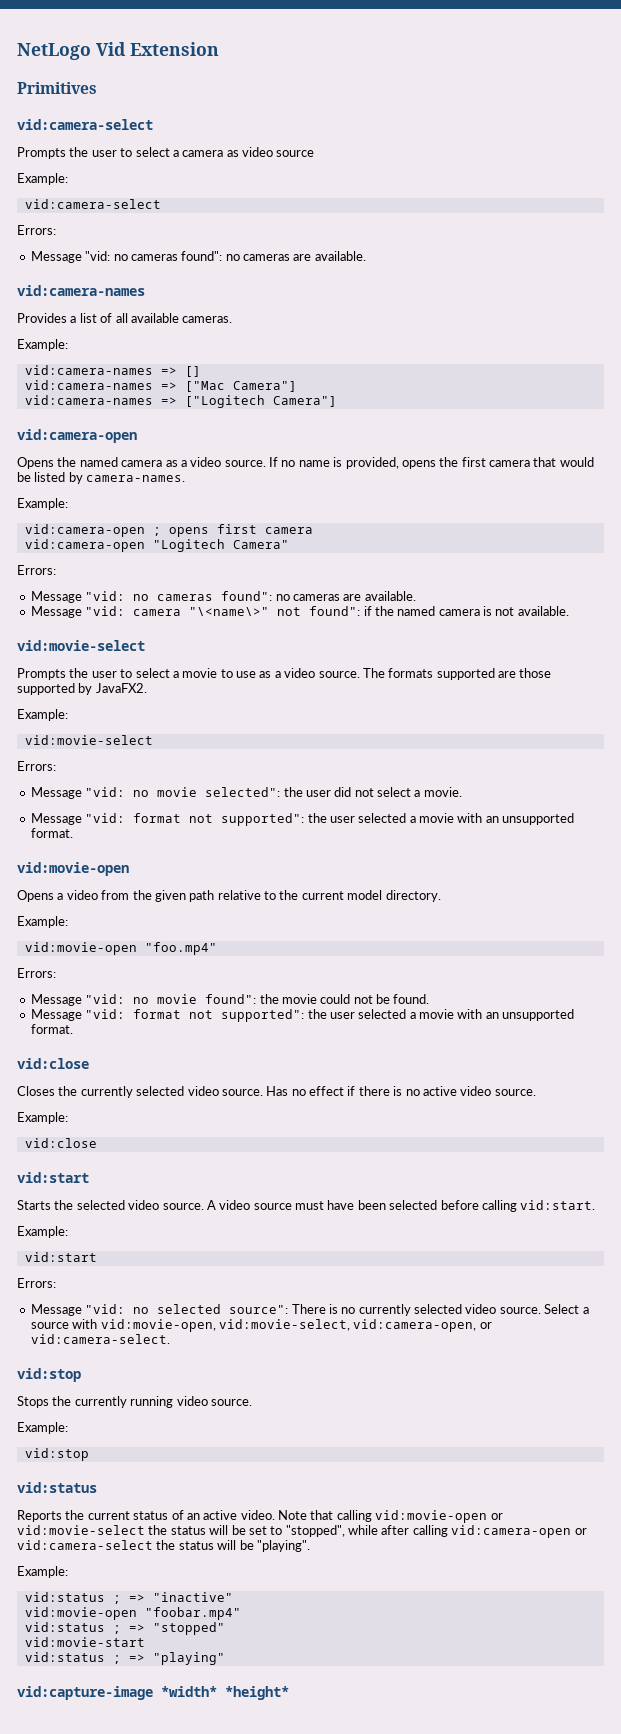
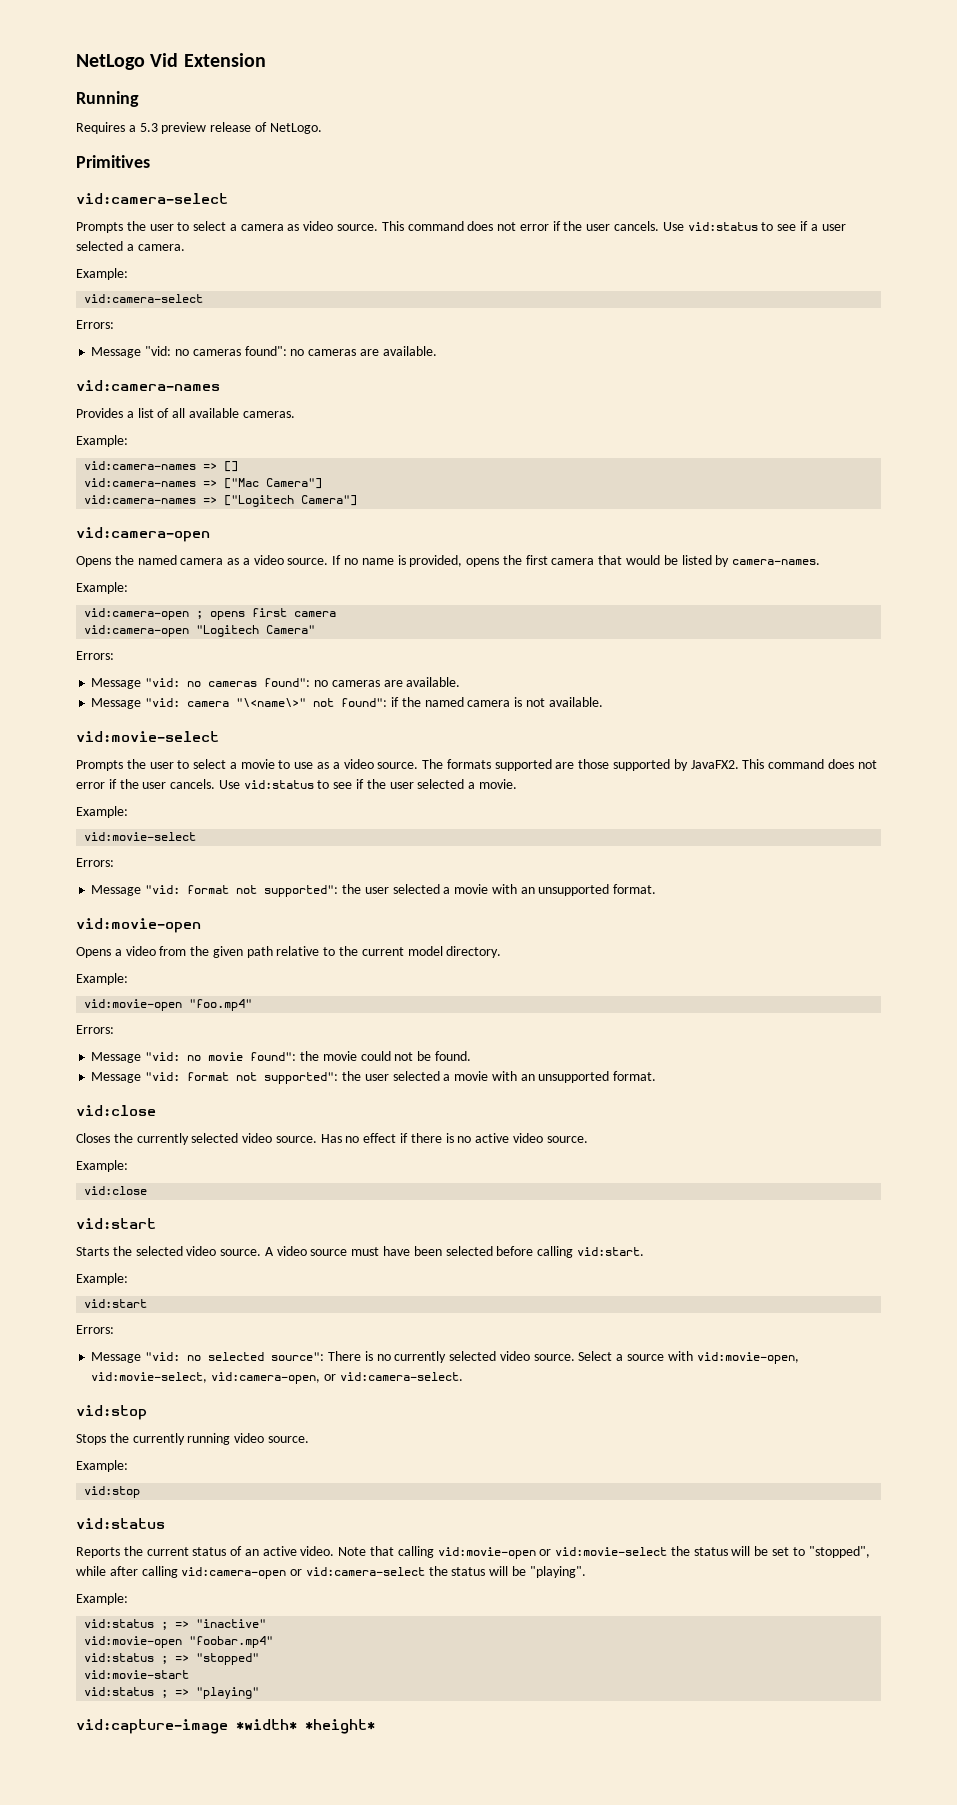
(219, 49) none -> [76,91,139,107] [76,122,322,134] // Running // Requires a 5.3 preview release of NetLogo.
[276,150,315,157] source -> [337,221,846,231] [76,241,185,251] source. This command does not error if the user cancels. Use vid:status to see if a user selected a camera.
[17,709,68,721] [24,735,153,745] [17,761,56,771] [30,787,462,799] // Example: // vid:movie-select // Errors: // Message "vid: no movie selected": the user did not select a movie. -> [742,759,877,769] [76,779,517,789] [76,806,128,818] [84,832,197,841] [76,858,114,867] This command does not error if the user cancels. Use vid:status to see if the user selected a movie. // Example: // vid:movie-select // Errors:

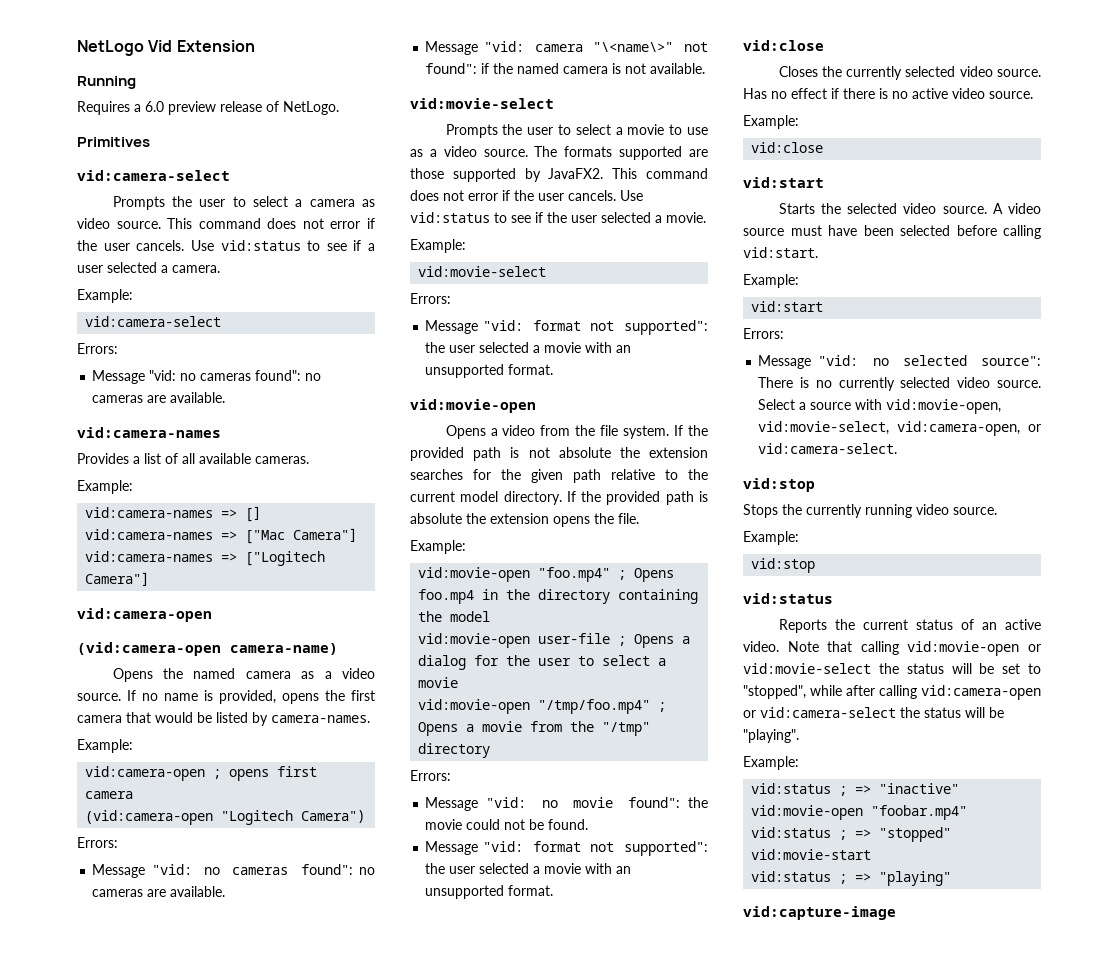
[139,123,158,132] 5.3 -> [145,101,164,112] 6.0
(210, 534) none -> [77,642,338,656] // (vid:camera-open camera-name)
[84,625,316,637] vid:camera-open "Logitech Camera" -> [85,810,366,825] (vid:camera-open "Logitech Camera")
(210, 951) none -> [600,425,708,439] [410,447,708,461] [410,469,521,480] file system. If the provided path is not absolute the extension searches for the
[76,973,128,985] [84,999,253,1011] // Example: // vid:movie-open "foo.mp4" -> [566,491,708,505] [410,513,639,527] [410,540,466,554] [418,567,675,582] [418,589,699,604] [418,611,491,622] [418,633,691,648] [418,655,667,670] [418,677,459,688] [418,699,667,714] [418,721,651,736] [418,743,491,758] If the provided path is absolute the extension opens the file. // Example: // vid:movie-open "foo.mp4" ; Opens foo.mp4 in the directory containing the model // vid:movie-open user-file ; Opens a dialog for the user to select a movie // vid:movie-open "/tmp/foo.mp4" ; Opens a movie from the "/tmp" directory
[236,1719,375,1734] *width* *height* -> (896, 913) none

